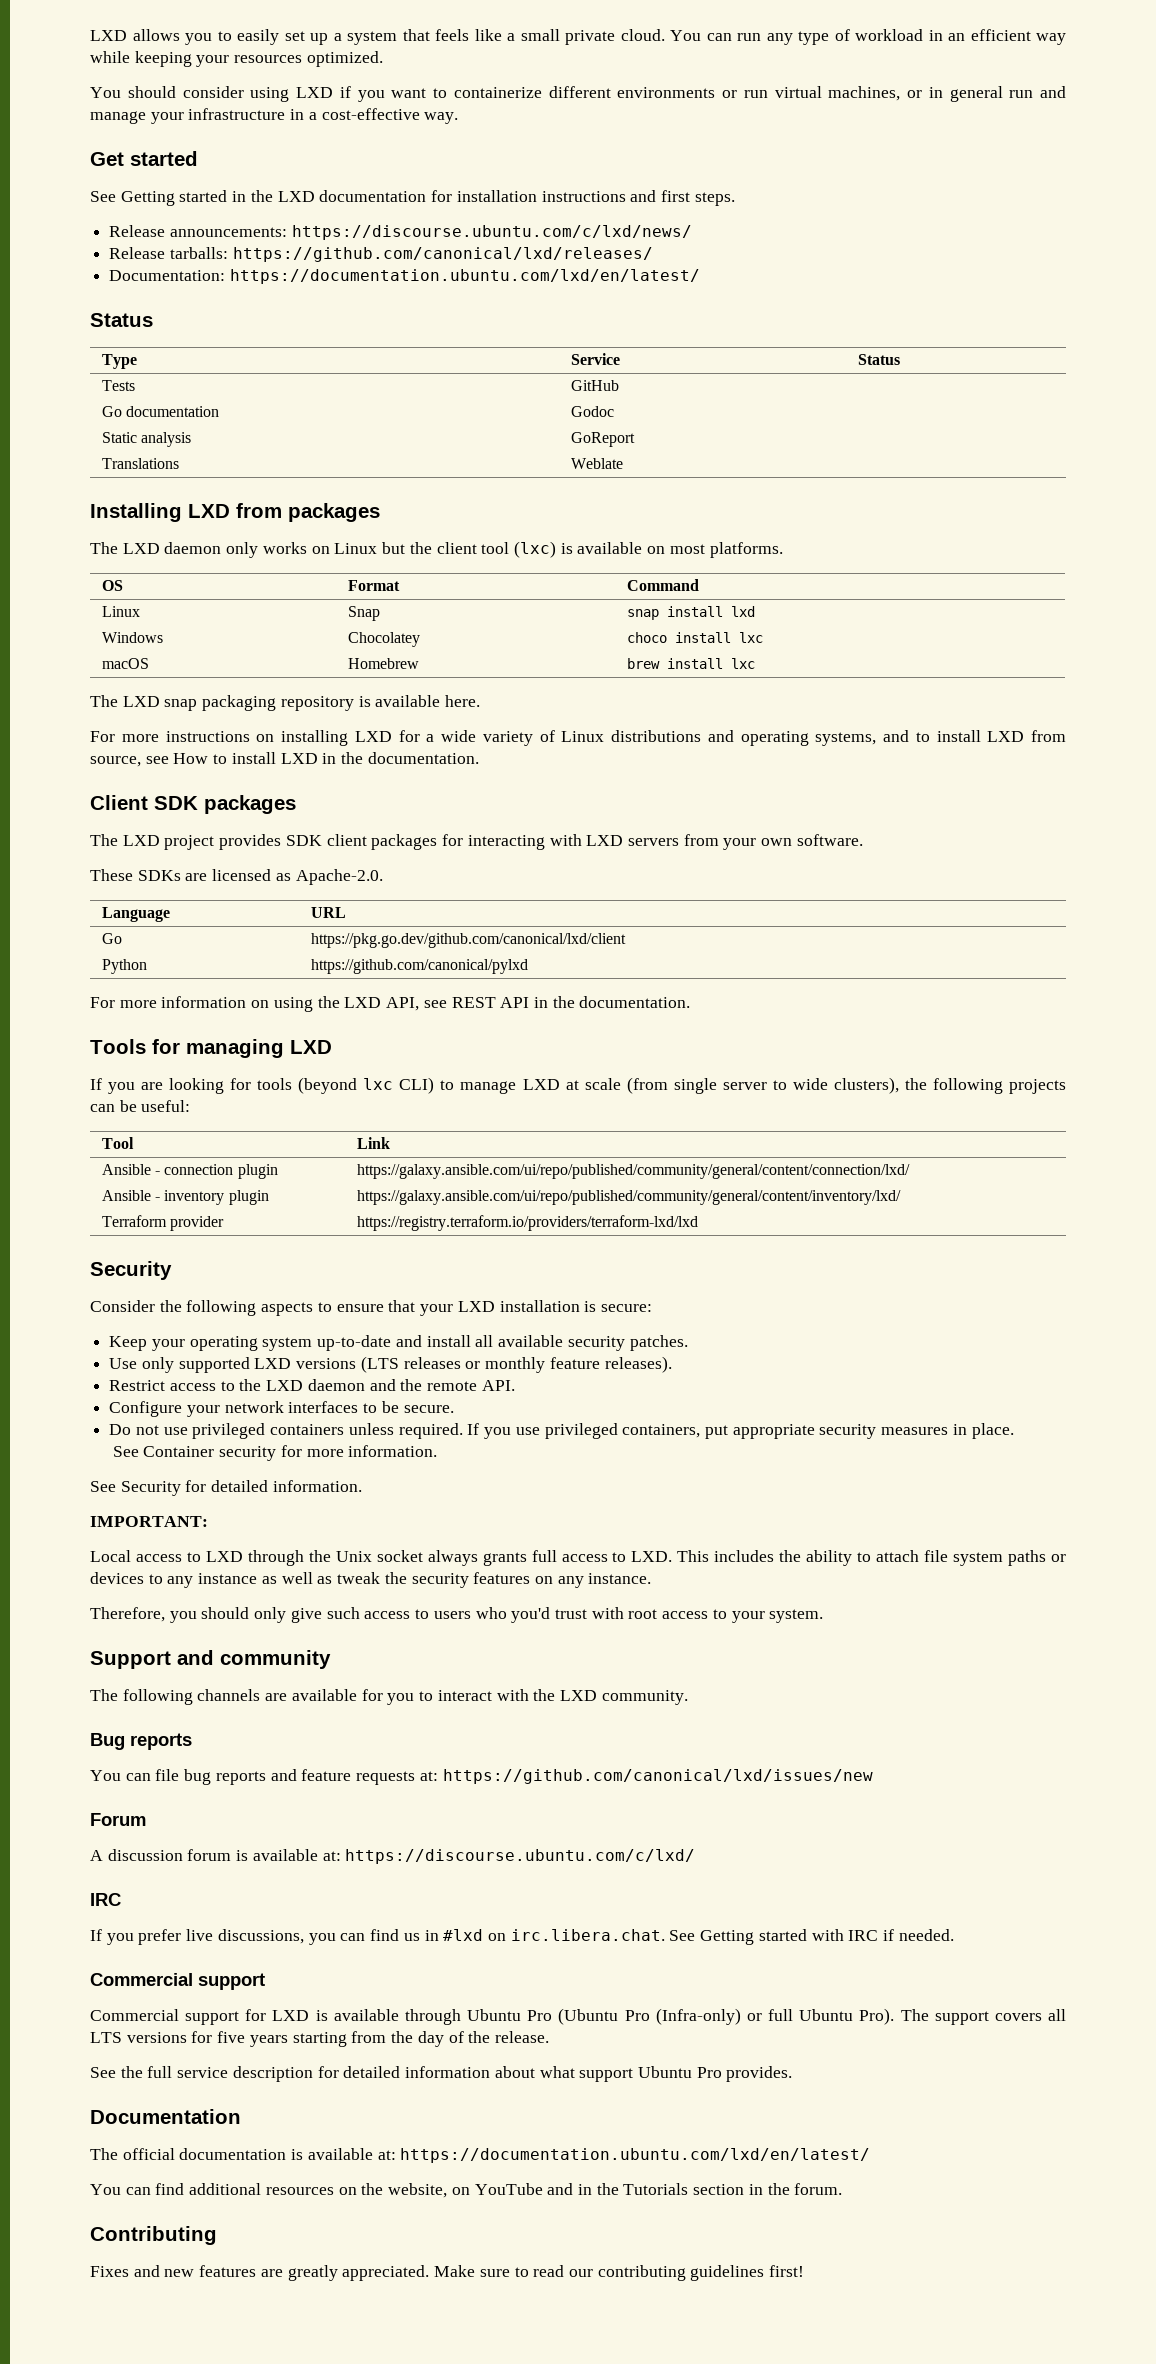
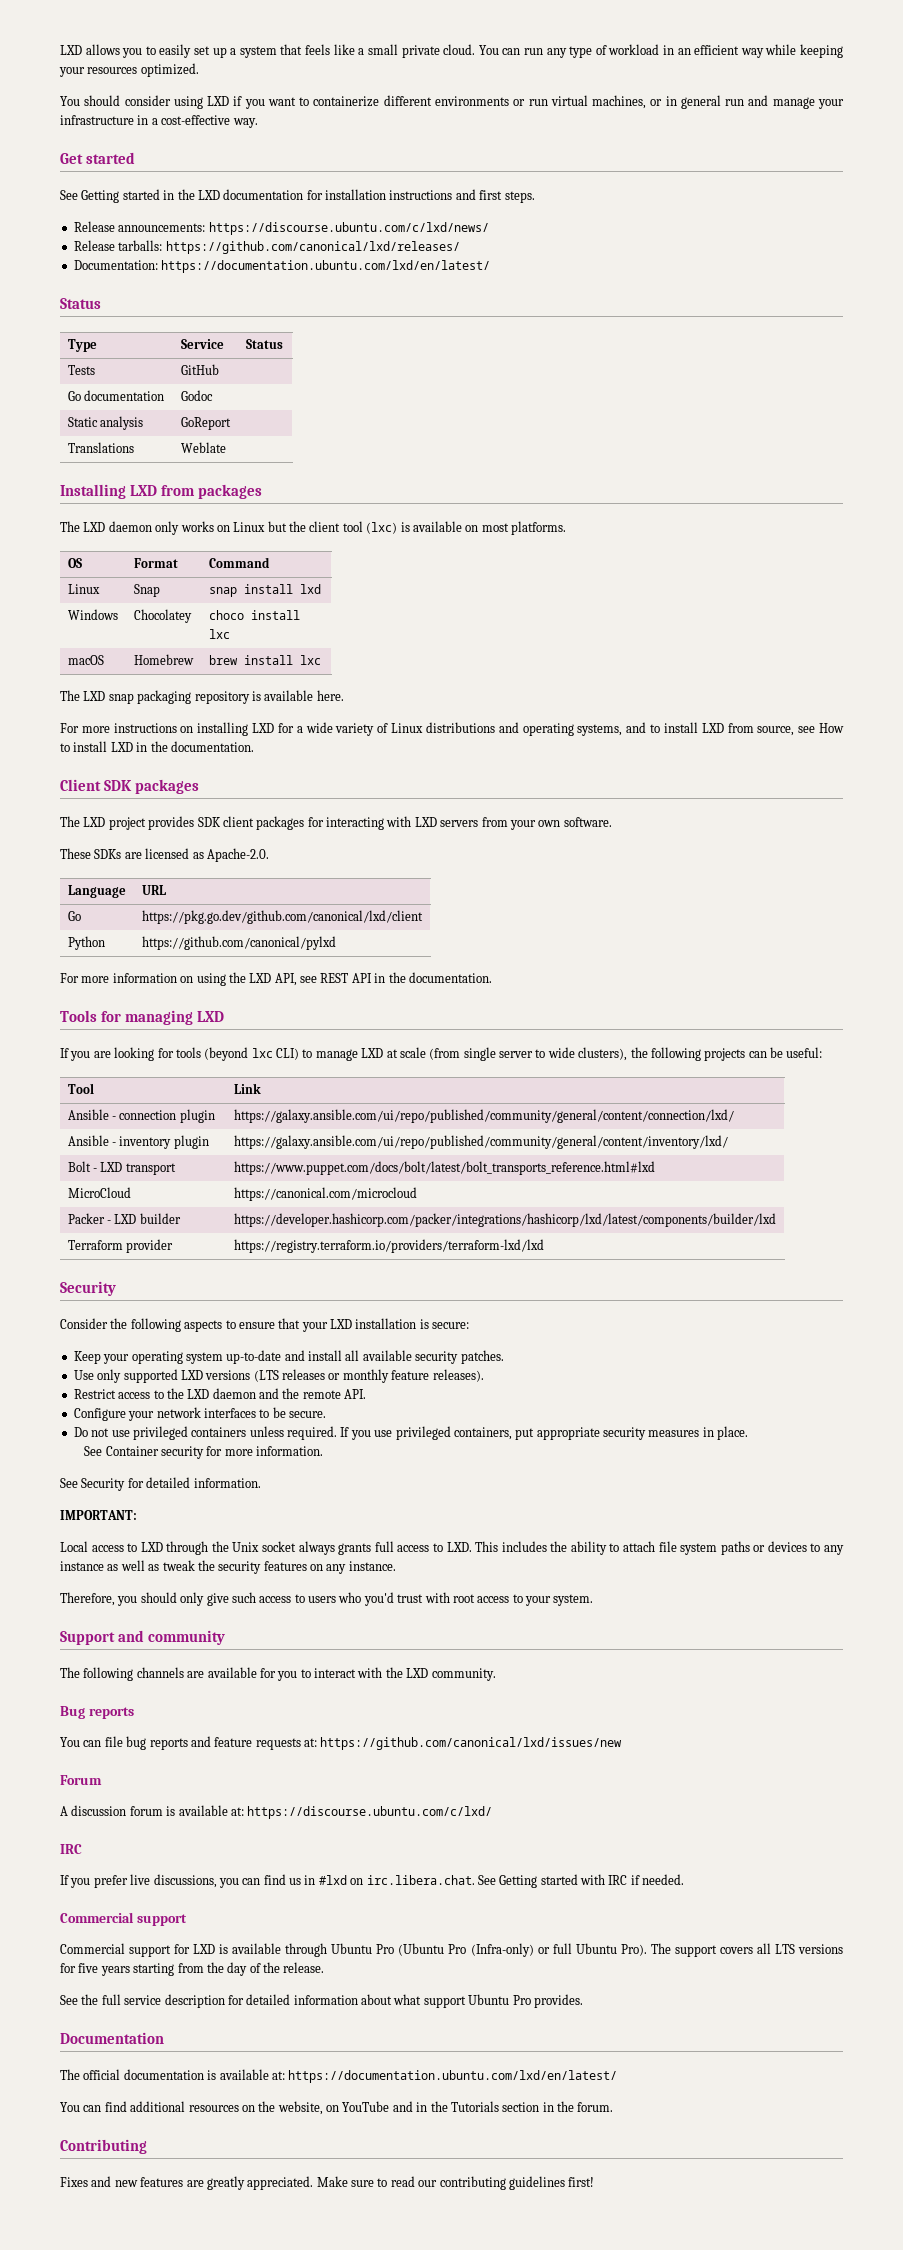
(901, 1197) none -> [67,1161,176,1175] [233,1161,655,1175] [67,1187,131,1198] [233,1187,417,1201] [67,1213,181,1224] [233,1213,776,1227] // Bolt - LXD transport | https://www.puppet.com/docs/bolt/latest/bolt_transports_reference.html#lxd // MicroCloud | https://canonical.com/microcloud // Packer - LXD builder | https://developer.hashicorp.com/packer/integrations/hashicorp/lxd/latest/components/builder/lxd

